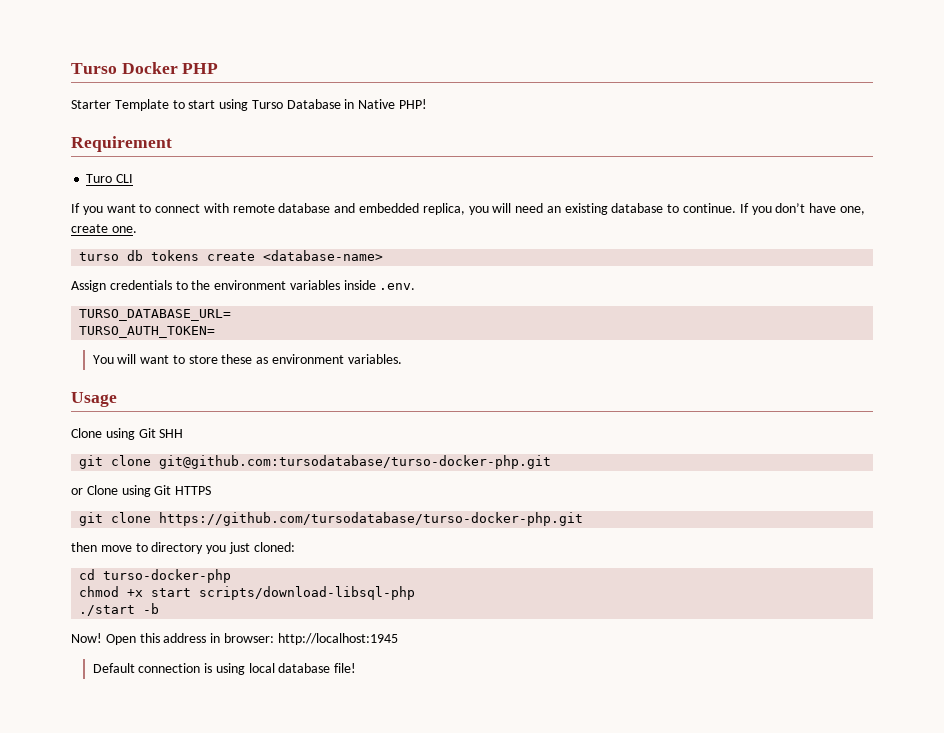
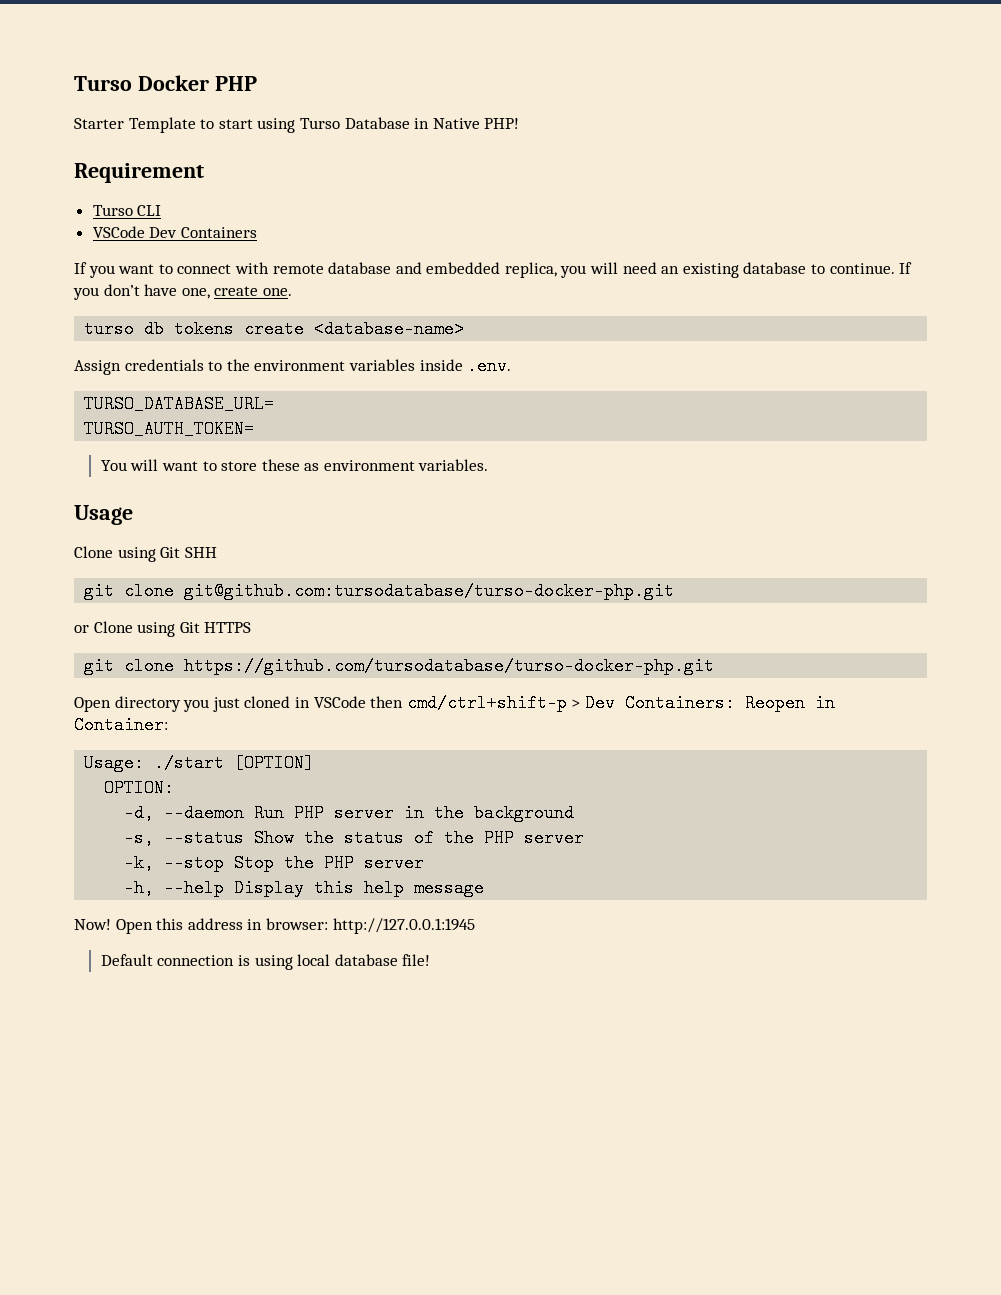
[86,174,113,183] Turo -> [92,205,133,216] Turso
(134, 178) none -> [92,226,257,238] // VSCode Dev Containers
[71,542,295,554] [79,569,232,583] [79,586,416,600] [79,603,160,616] then move to directory you just cloned: // cd turso-docker-php // chmod +x start scripts/download-libsql-php // ./start -b -> [74,694,835,712] [74,716,168,734] [84,754,315,772] [104,779,175,797] [124,804,575,822] [124,829,585,847] [124,854,425,872] [124,879,485,897] Open directory you just cloned in VSCode then cmd/ctrl+shift-p > Dev Containers: Reopen in Container: // Usage: ./start [OPTION] // OPTION: // -d, --daemon Run PHP server in the background // -s, --status Show the status of the PHP server // -k, --stop Stop the PHP server // -h, --help Display this help message
[277,633,398,645] http://localhost:1945 -> [332,918,475,934] http://127.0.0.1:1945

